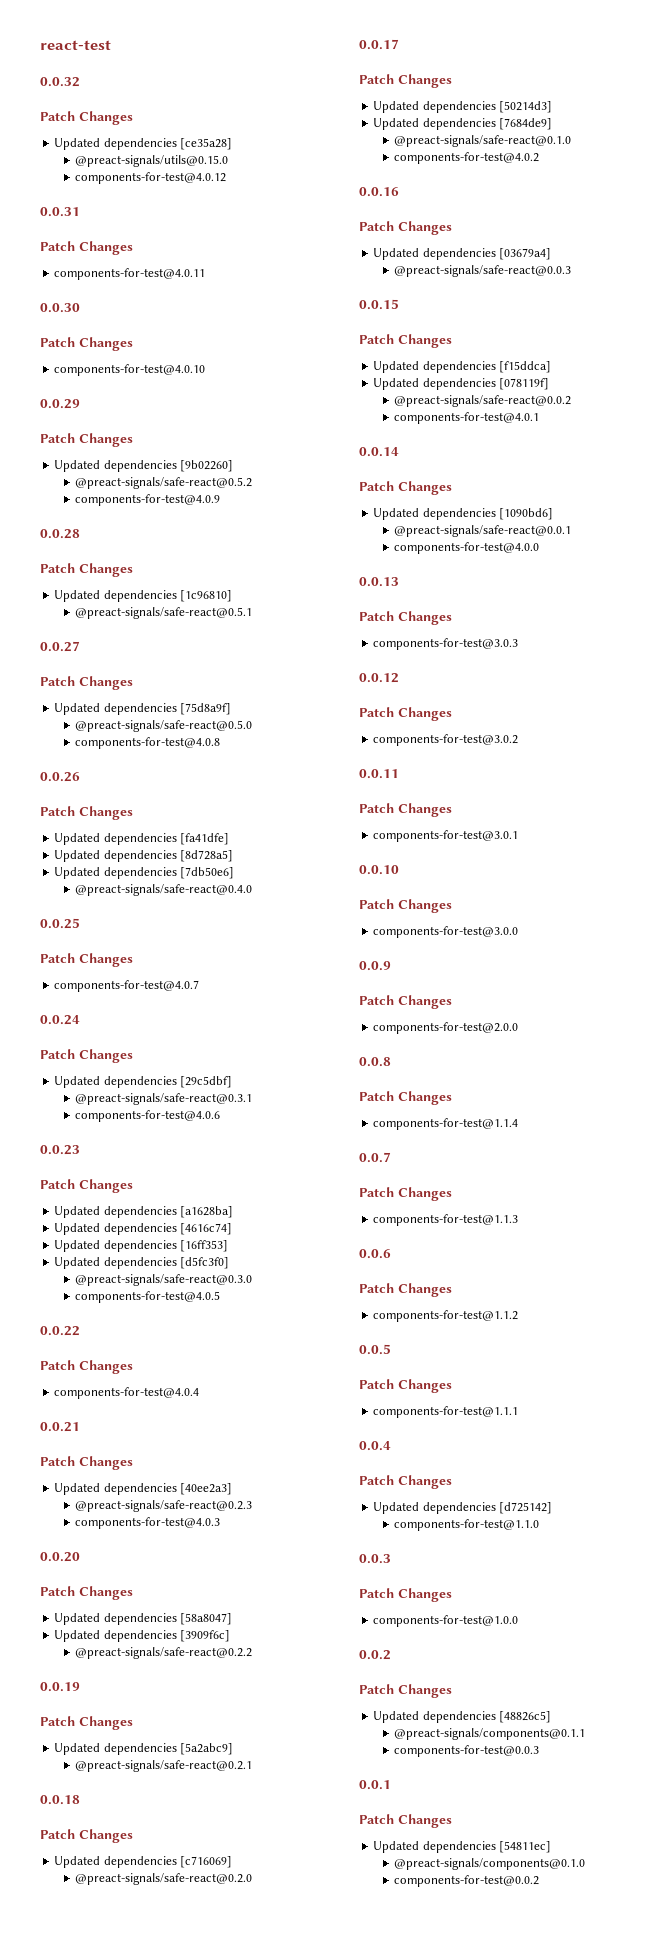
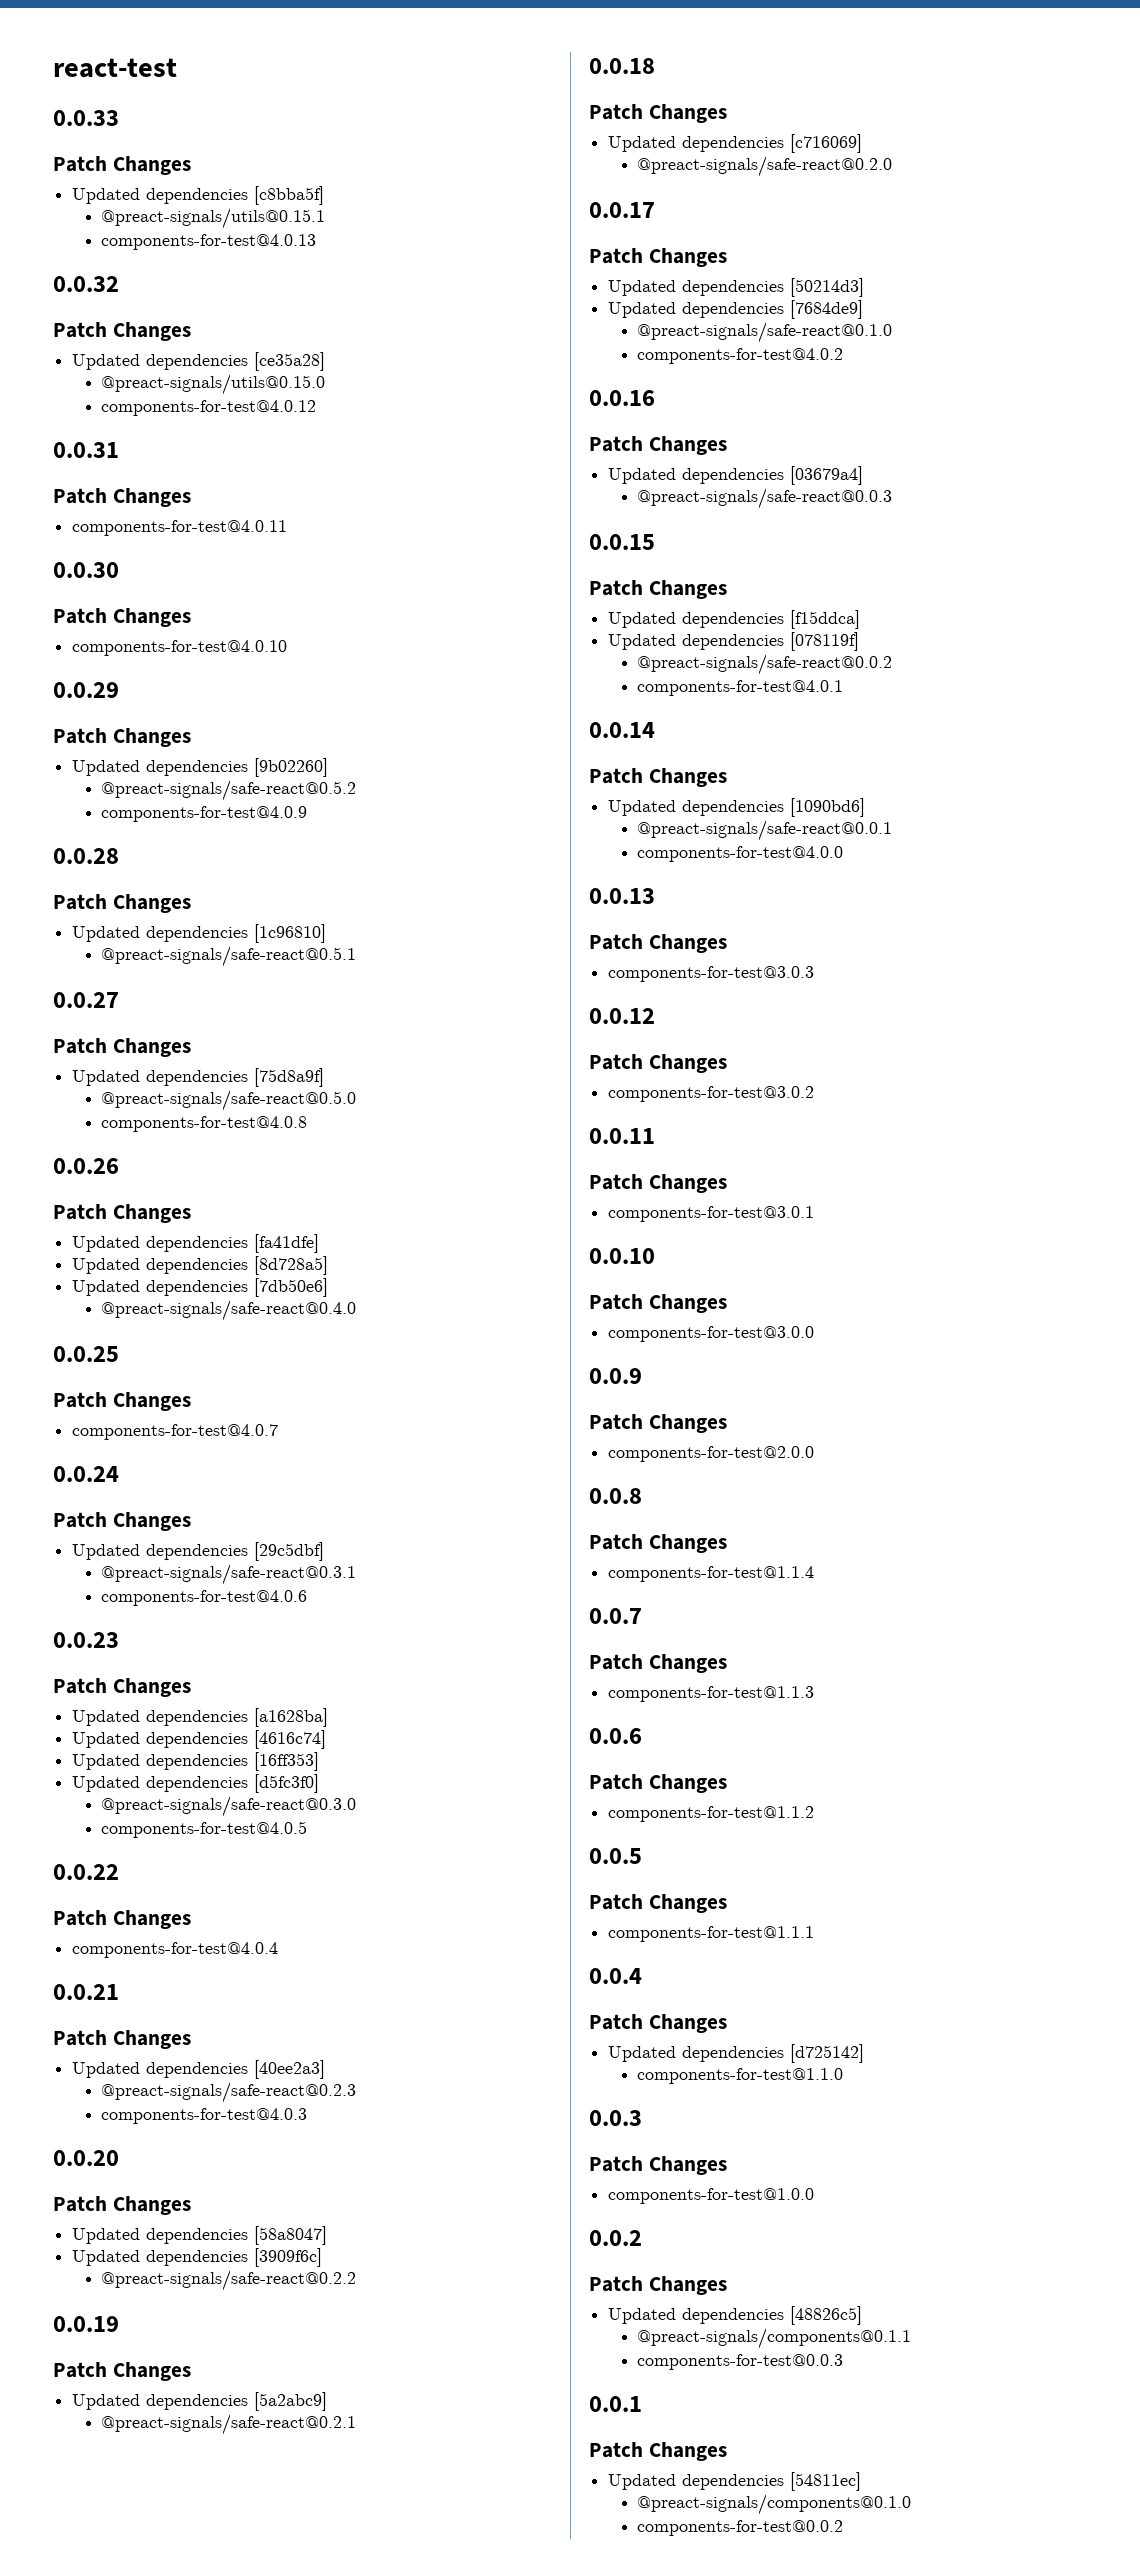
(111, 45) none -> [53,110,119,126] [53,156,191,175] [72,186,325,205] [101,208,326,229] [101,234,317,250] // 0.0.33 // Patch Changes // Updated dependencies [c8bba5f] // @preact-signals/utils@0.15.1 // components-for-test@4.0.13

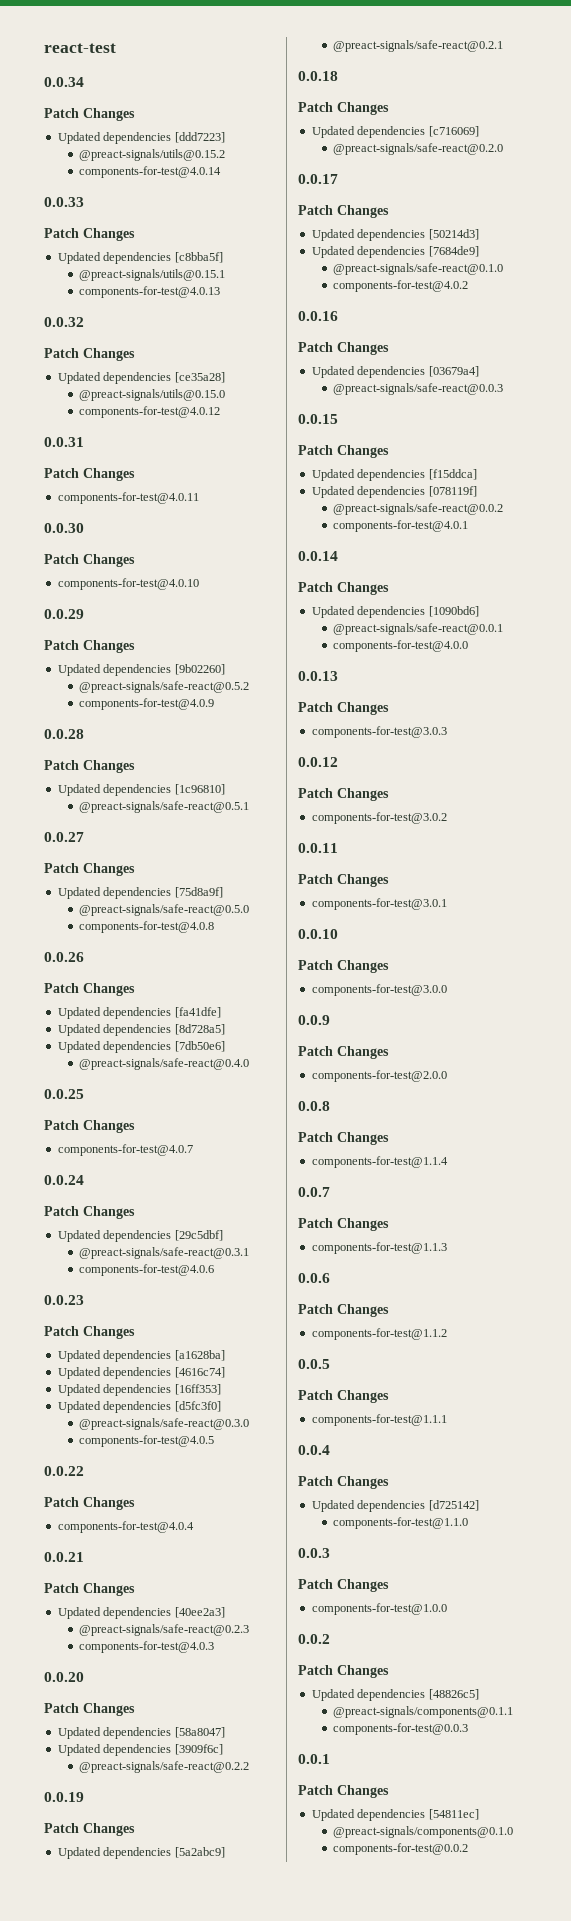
(177, 68) none -> [44,77,84,87] [44,108,135,121] [57,132,225,144] [78,149,225,161] [78,166,221,178] // 0.0.34 // Patch Changes // Updated dependencies [ddd7223] // @preact-signals/utils@0.15.2 // components-for-test@4.0.14

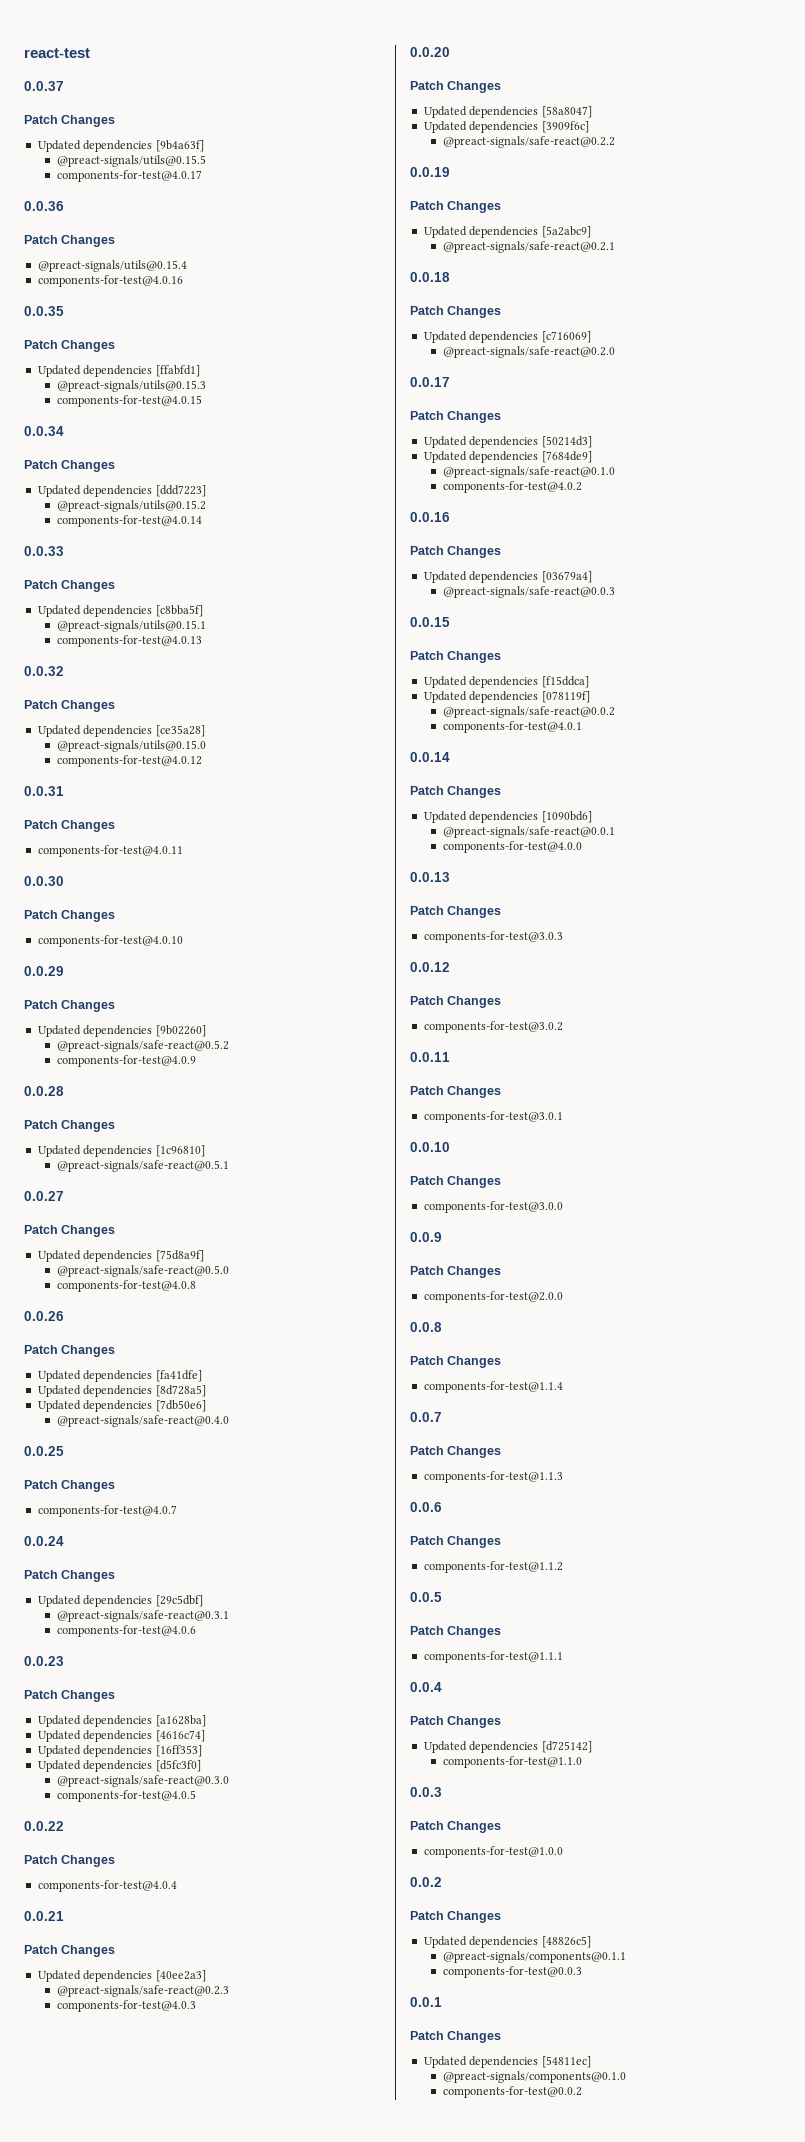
(116, 48) none -> [24,81,64,91] [24,115,116,127] [37,140,204,152] [56,155,206,167] [56,170,202,182] [24,201,64,211] [24,235,116,247] [37,260,187,272] [37,275,183,287] [24,306,64,316] [24,340,116,352] [37,365,200,377] [56,380,206,392] [56,395,202,407] // 0.0.37 // Patch Changes // Updated dependencies [9b4a63f] // @preact-signals/utils@0.15.5 // components-for-test@4.0.17 // 0.0.36 // Patch Changes // @preact-signals/utils@0.15.4 // components-for-test@4.0.16 // 0.0.35 // Patch Changes // Updated dependencies [ffabfd1] // @preact-signals/utils@0.15.3 // components-for-test@4.0.15

